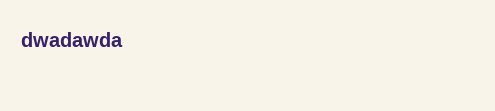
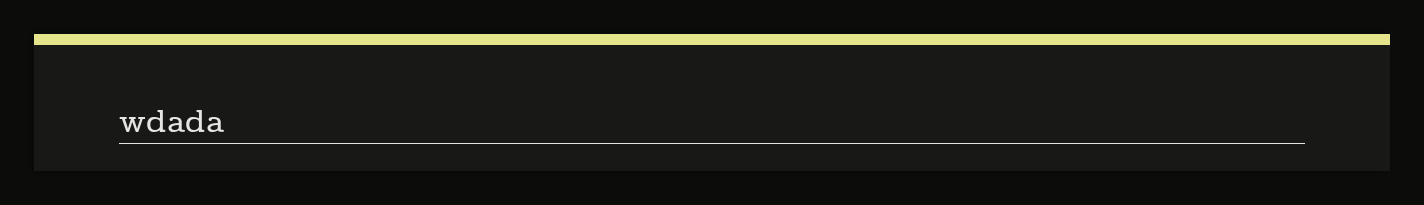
[21,32,123,47] dwadawda -> [119,110,224,132] wdada

